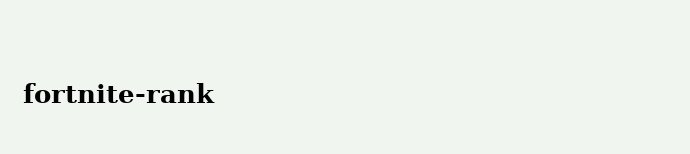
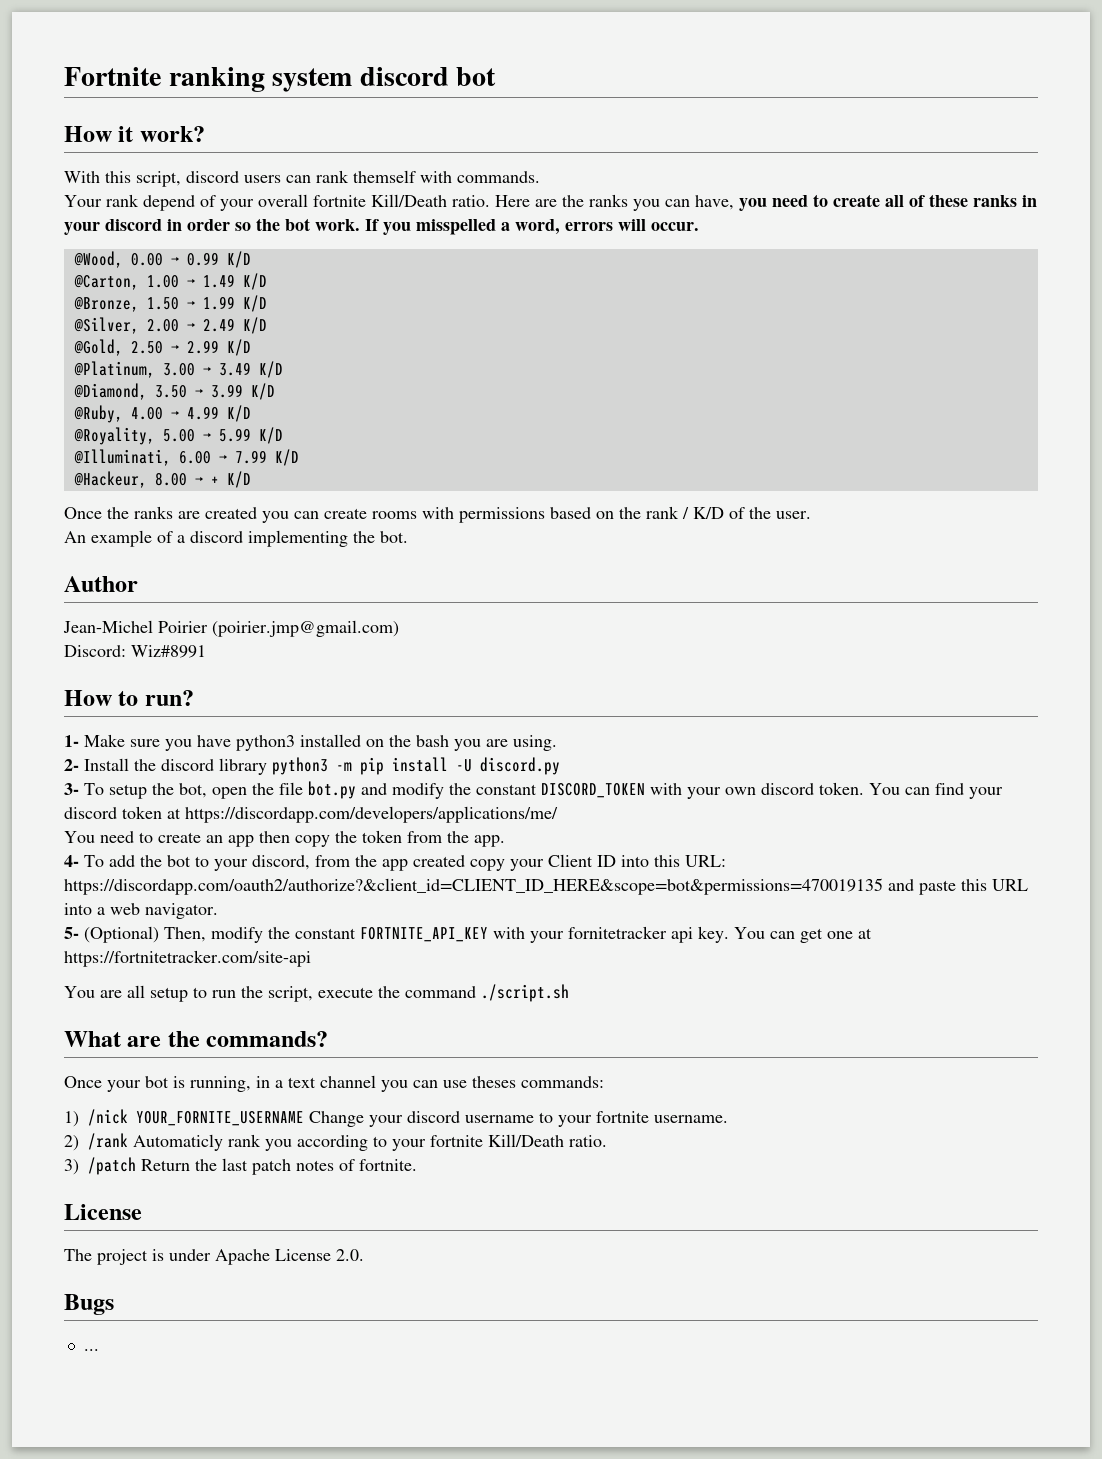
[23,83,215,103] fortnite-rank -> [64,67,497,92] [64,126,205,142] [64,170,540,187] [64,194,1037,211] [64,218,699,235] [73,251,251,268] [73,273,267,290] [73,295,267,312] [73,317,267,334] [73,339,251,356] [73,361,283,378] [73,383,275,400] [73,405,251,423] [73,427,283,445] [73,449,299,466] [73,471,251,488] [64,506,811,523] [64,530,408,547] [64,576,138,592] [63,620,399,637] [64,645,206,658] [64,690,194,706] [64,734,557,751] [64,757,560,775] [64,781,1003,799] [64,806,558,823] [64,830,505,847] [64,854,726,871] [64,878,1028,895] [64,903,218,919] [64,926,872,943] [64,950,311,967] [64,984,569,1002] [64,1031,329,1047] [64,1075,604,1092] [64,1109,728,1127] [64,1133,607,1151] [64,1157,417,1175] [64,1204,142,1220] [64,1249,364,1265] [64,1294,114,1315] [83,1349,99,1351] Fortnite ranking system discord bot // How it work? // With this script, discord users can rank themself with commands. // Your rank depend of your overall fortnite Kill/Death ratio. Here are the ranks you can have, you need to create all of these ranks in your discord in order so the bot work. If you misspelled a word, errors will occur. // @Wood, 0.00 → 0.99 K/D // @Carton, 1.00 → 1.49 K/D // @Bronze, 1.50 → 1.99 K/D // @Silver, 2.00 → 2.49 K/D // @Gold, 2.50 → 2.99 K/D // @Platinum, 3.00 → 3.49 K/D // @Diamond, 3.50 → 3.99 K/D // @Ruby, 4.00 → 4.99 K/D // @Royality, 5.00 → 5.99 K/D // @Illuminati, 6.00 → 7.99 K/D // @Hackeur, 8.00 → + K/D // Once the ranks are created you can create rooms with permissions based on the rank / K/D of the user. // An example of a discord implementing the bot. // Author // Jean-Michel Poirier (poirier.jmp@gmail.com) // Discord: Wiz#8991 // How to run? // 1- Make sure you have python3 installed on the bash you are using. // 2- Install the discord library python3 -m pip install -U discord.py // 3- To setup the bot, open the file bot.py and modify the constant DISCORD_TOKEN with your own discord token. You can find your discord token at https://discordapp.com/developers/applications/me/ // You need to create an app then copy the token from the app. // 4- To add the bot to your discord, from the app created copy your Client ID into this URL: https://discordapp.com/oauth2/authorize?&client_id=CLIENT_ID_HERE&scope=bot&permissions=470019135 and paste this URL into a web navigator. // 5- (Optional) Then, modify the constant FORTNITE_API_KEY with your fornitetracker api key. You can get one at https://fortnitetracker.com/site-api // You are all setup to run the script, execute the command ./script.sh // What are the commands? // Once your bot is running, in a text channel you can use theses commands: // 1) /nick YOUR_FORNITE_USERNAME Change your discord username to your fortnite username. // 2) /rank Automaticly rank you according to your fortnite Kill/Death ratio. // 3) /patch Return the last patch notes of fortnite. // License // The project is under Apache License 2.0. // Bugs // ...

